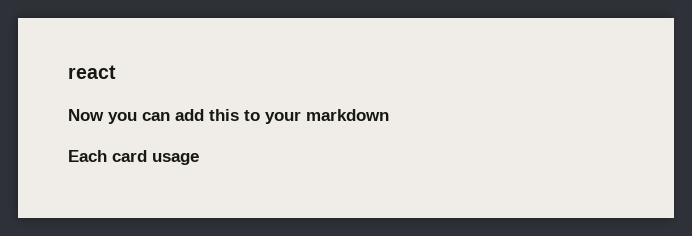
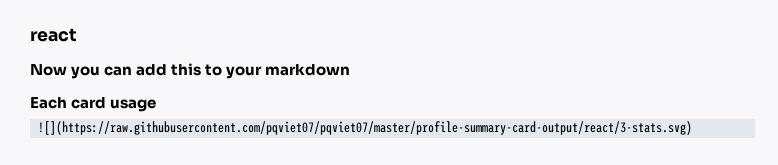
(199, 159) none -> [37,121,692,135] // ![](https://raw.githubusercontent.com/pqviet07/pqviet07/master/profile-summary-card-output/react/3-stats.svg)

